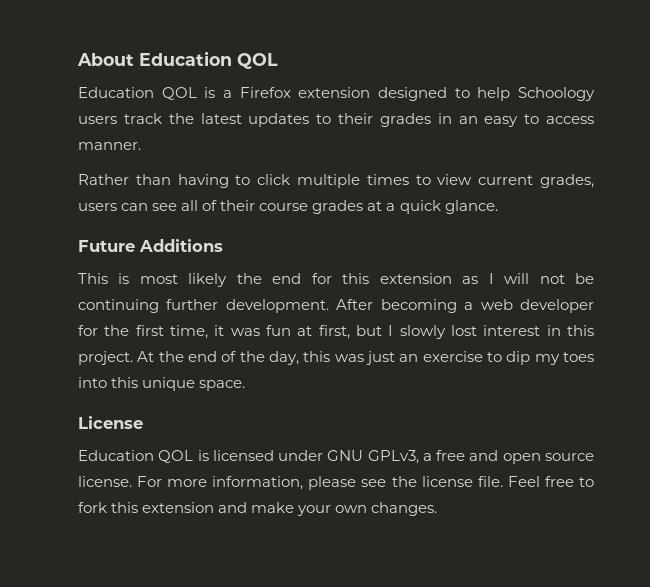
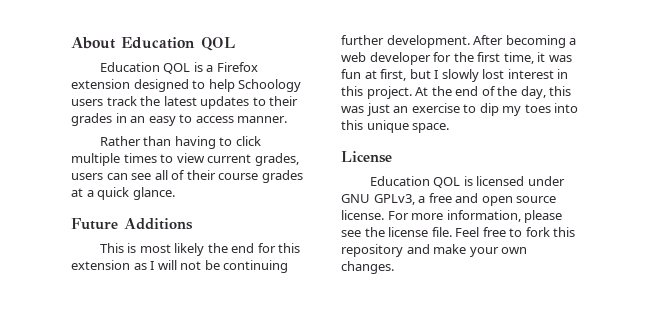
[142,502,215,513] extension -> [341,244,403,257] repository

